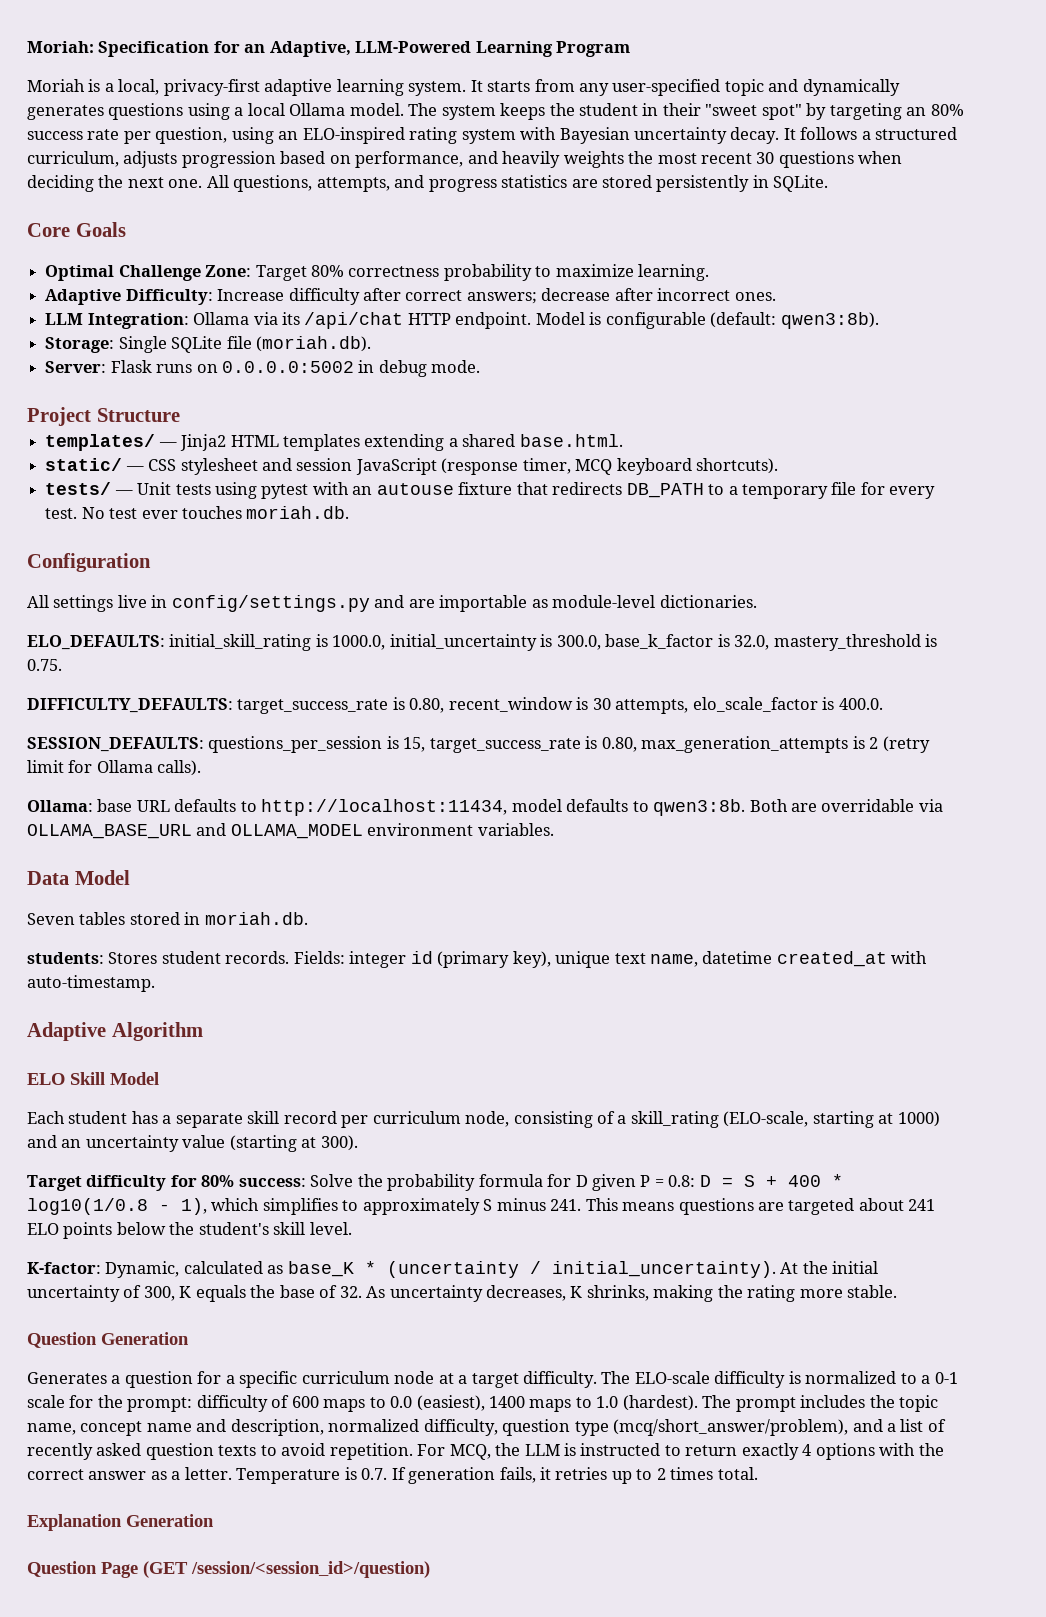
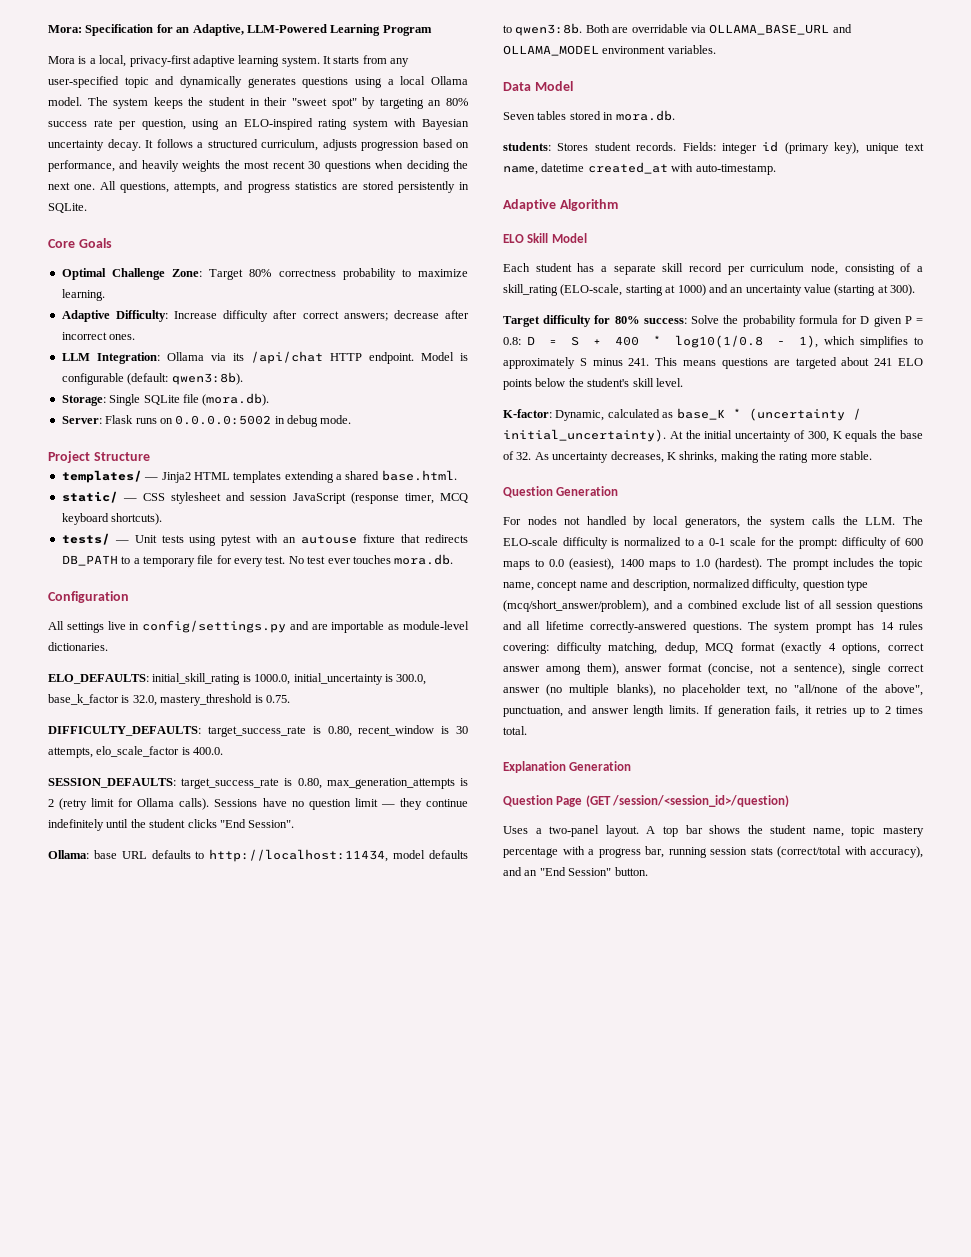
[27,41,94,53] Moriah: -> [48,25,82,33] Mora:
[27,79,85,92] Moriah -> [48,56,75,64] Mora
[255,336,371,352] (moriah.db). -> [202,393,270,406] (mora.db).
[246,506,350,519] moriah.db. -> [394,554,454,565] mora.db.
[208,736,426,753] questions_per_session is 15, -> (176, 783) none
(202, 768) none -> [214,798,469,810] [48,819,295,831] Sessions have no question limit — they continue indefinitely until the student clicks "End Session".
[204,912,308,925] moriah.db. -> [615,110,675,121] mora.db.
[27,1371,598,1388] Generates a question for a specific curriculum node at a target difficulty. -> [503,516,896,528] For nodes not handled by local generators, the system calls the LLM.
[900,1419,946,1432] [27,1443,944,1460] [27,1467,388,1484] list of recently asked question texts to avoid repetition. For MCQ, the LLM is instructed to return exactly 4 options with the correct answer as a letter. Temperature is 0.7. -> [687,600,924,612] [503,621,923,633] [503,642,924,654] [503,663,924,675] [503,684,923,696] [503,705,699,717] combined exclude list of all session questions and all lifetime correctly-answered questions. The system prompt has 14 rules covering: difficulty matching, dedup, MCQ format (exactly 4 options, correct answer among them), answer format (concise, not a sentence), single correct answer (no multiple blanks), no placeholder text, no "all/none of the above", punctuation, and answer length limits.
(430, 1569) none -> [503,825,924,837] [503,846,923,858] [503,867,648,876] // Uses a two-panel layout. A top bar shows the student name, topic mastery percentage with a progress bar, running session stats (correct/total with accuracy), and an "End Session" button.

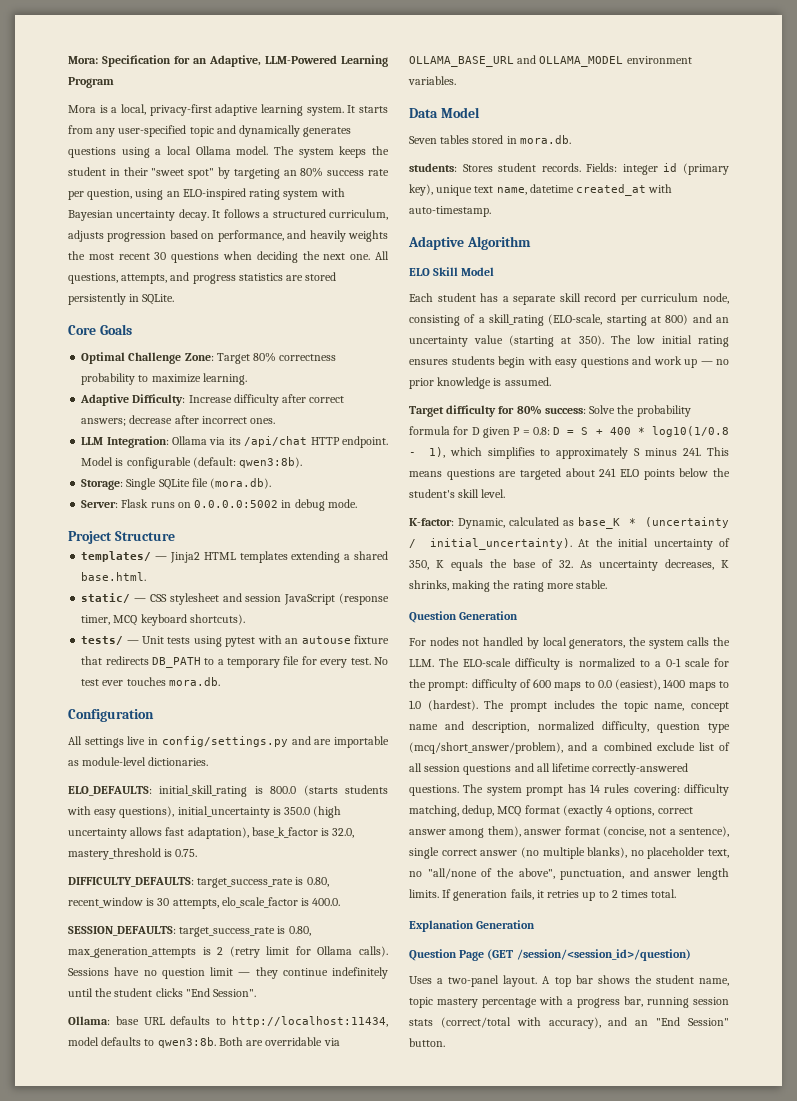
[254,673,427,685] 1000.0, initial_uncertainty is 300.0, -> [270,785,388,796] [67,806,342,818] [68,827,249,839] 800.0 (starts students with easy questions), initial_uncertainty is 350.0 (high uncertainty allows fast adaptation),
[677,284,706,296] 1000) -> [665,314,689,325] 800)
[890,284,916,296] 300). -> [578,335,729,347] [409,356,729,368] [409,377,551,389] 350). The low initial rating ensures students begin with easy questions and work up — no prior knowledge is assumed.
[807,431,829,442] 300, -> [409,560,429,570] 350,

